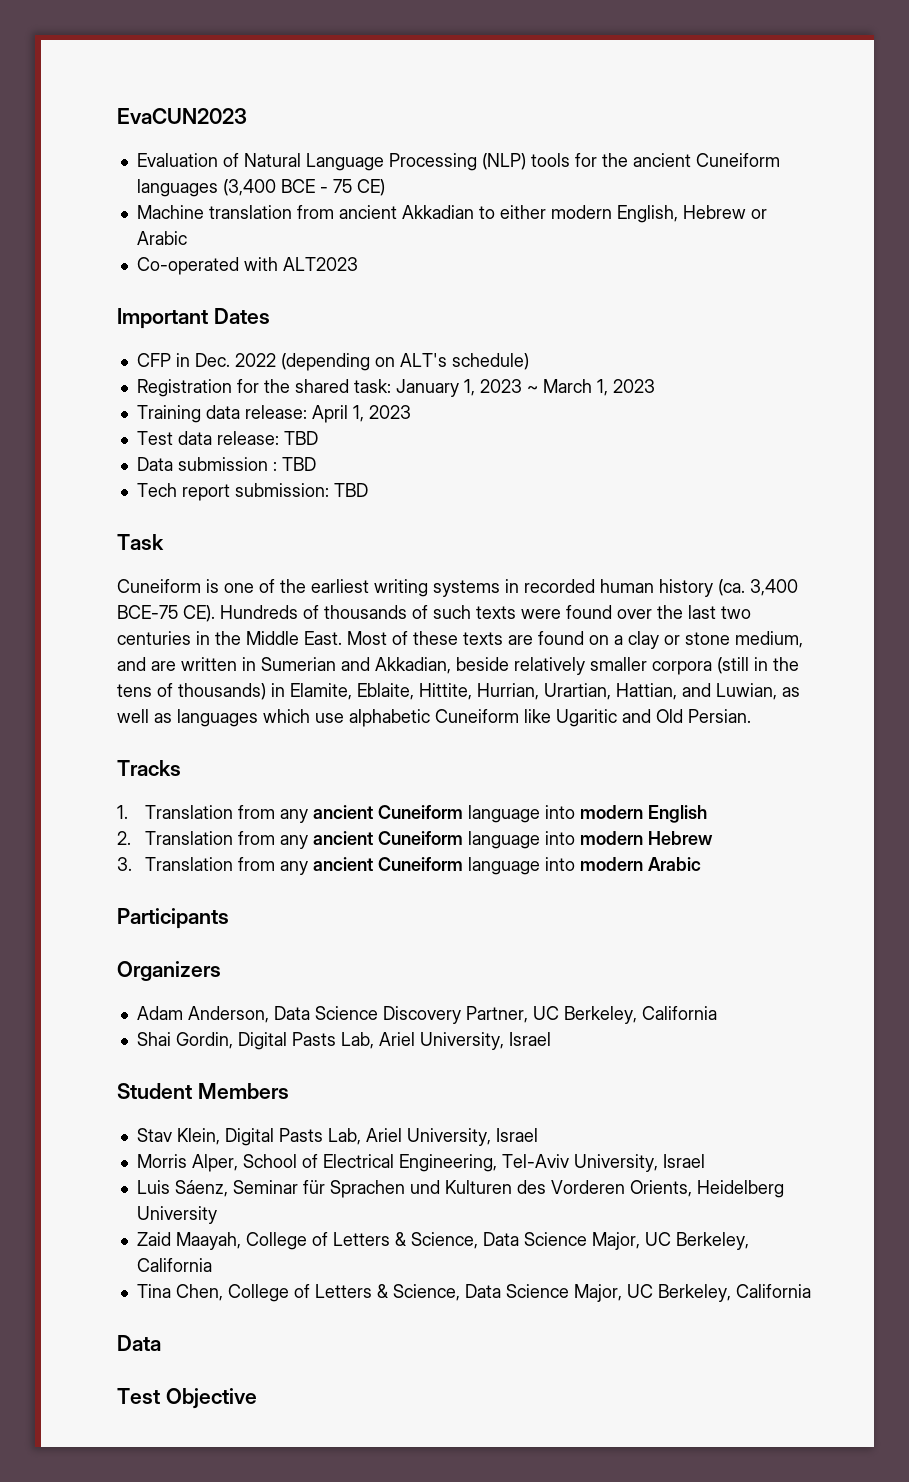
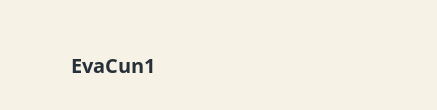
[117,108,247,124] [136,153,780,171] [136,179,385,197] [136,205,767,223] [136,231,187,245] [136,257,358,275] [117,308,270,329] [136,353,529,371] [136,379,655,397] [136,405,411,423] [136,431,318,445] [136,457,316,471] [136,483,368,501] [117,534,164,550] [117,579,798,597] [117,605,751,622] [117,631,803,649] [117,657,799,675] [117,683,800,700] [117,709,751,727] [117,760,181,776] [117,805,707,823] [117,831,713,849] [117,857,701,875] [117,908,229,929] [117,961,221,981] [136,1006,717,1024] [136,1032,551,1050] [117,1083,289,1099] [136,1128,538,1146] [136,1154,705,1172] [136,1180,784,1198] [136,1206,217,1224] [136,1232,749,1250] [136,1258,212,1272] [136,1284,811,1302] [117,1335,161,1351] [117,1388,257,1409] EvaCUN2023 // Evaluation of Natural Language Processing (NLP) tools for the ancient Cuneiform languages (3,400 BCE - 75 CE) // Machine translation from ancient Akkadian to either modern English, Hebrew or Arabic // Co-operated with ALT2023 // Important Dates // CFP in Dec. 2022 (depending on ALT's schedule) // Registration for the shared task: January 1, 2023 ~ March 1, 2023 // Training data release: April 1, 2023 // Test data release: TBD // Data submission : TBD // Tech report submission: TBD // Task // Cuneiform is one of the earliest writing systems in recorded human history (ca. 3,400 BCE-75 CE). Hundreds of thousands of such texts were found over the last two centuries in the Middle East. Most of these texts are found on a clay or stone medium, and are written in Sumerian and Akkadian, beside relatively smaller corpora (still in the tens of thousands) in Elamite, Eblaite, Hittite, Hurrian, Urartian, Hattian, and Luwian, as well as languages which use alphabetic Cuneiform like Ugaritic and Old Persian. // Tracks // 1. Translation from any ancient Cuneiform language into modern English // 2. Translation from any ancient Cuneiform language into modern Hebrew // 3. Translation from any ancient Cuneiform language into modern Arabic // Participants // Organizers // Adam Anderson, Data Science Discovery Partner, UC Berkeley, California // Shai Gordin, Digital Pasts Lab, Ariel University, Israel // Student Members // Stav Klein, Digital Pasts Lab, Ariel University, Israel // Morris Alper, School of Electrical Engineering, Tel-Aviv University, Israel // Luis Sáenz, Seminar für Sprachen und Kulturen des Vorderen Orients, Heidelberg University // Zaid Maayah, College of Letters & Science, Data Science Major, UC Berkeley, California // Tina Chen, College of Letters & Science, Data Science Major, UC Berkeley, California // Data // Test Objective -> [71,59,155,73] EvaCun1

